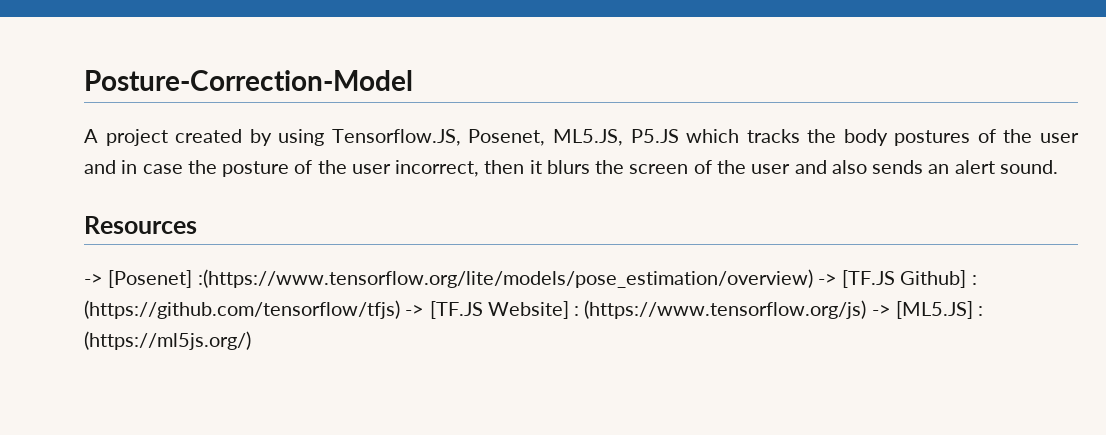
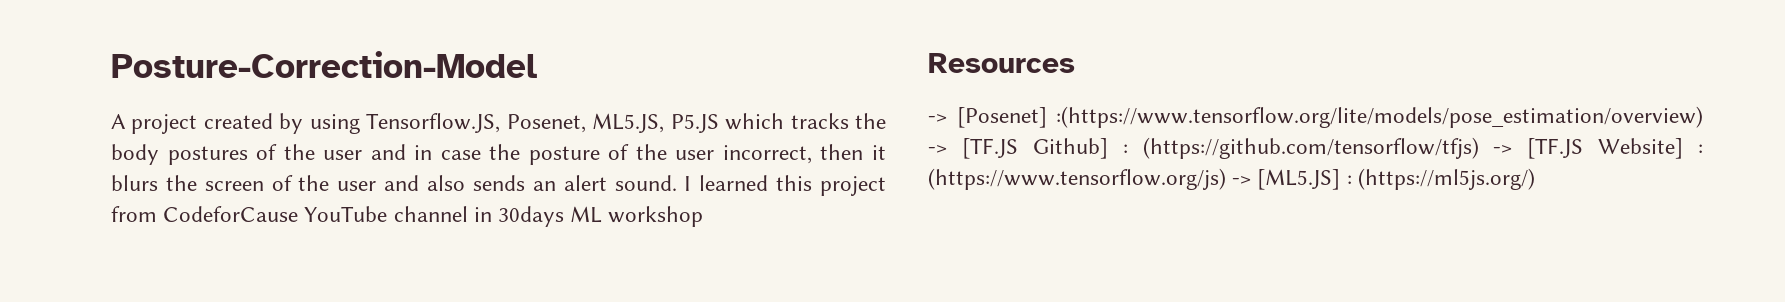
(1058, 167) none -> [684,175,887,196] [111,206,704,227] I learned this project from CodeforCause YouTube channel in 30days ML workshop

